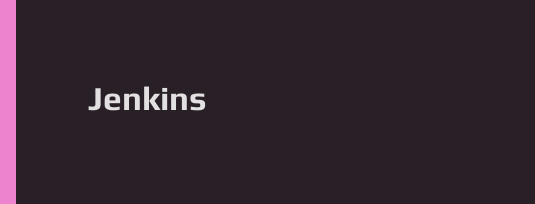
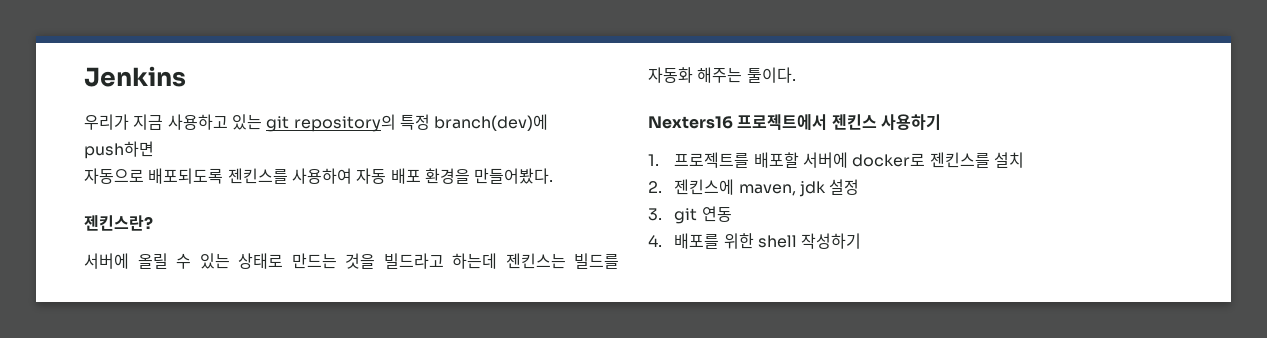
(207, 98) none -> [84,114,549,132] [84,141,154,159] [84,168,554,184] [84,215,153,231] [84,253,619,269] [648,67,796,83] [648,114,941,130] [648,152,1024,168] [648,179,860,197] [648,206,732,224] [648,233,862,249] // 우리가 지금 사용하고 있는 git repository의 특정 branch(dev)에 push하면 // 자동으로 배포되도록 젠킨스를 사용하여 자동 배포 환경을 만들어봤다. // 젠킨스란? // 서버에 올릴 수 있는 상태로 만드는 것을 빌드라고 하는데 젠킨스는 빌드를 자동화 해주는 툴이다. // Nexters16 프로젝트에서 젠킨스 사용하기 // 1. 프로젝트를 배포할 서버에 docker로 젠킨스를 설치 // 2. 젠킨스에 maven, jdk 설정 // 3. git 연동 // 4. 배포를 위한 shell 작성하기

